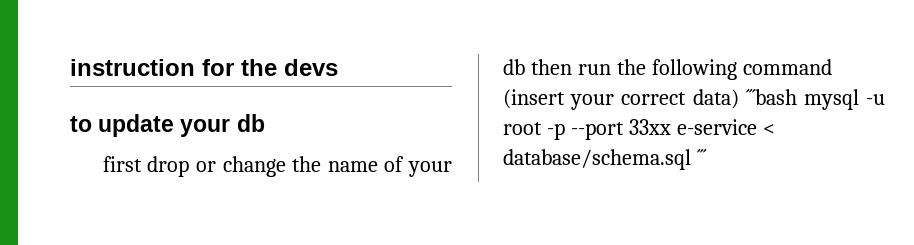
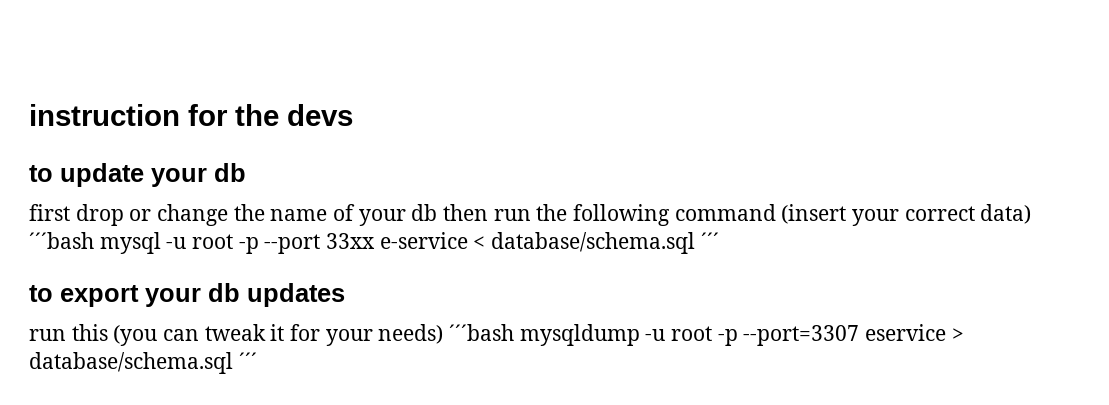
(707, 157) none -> [29,283,345,307] [29,324,964,346] [29,352,257,374] // to export your db updates // run this (you can tweak it for your needs) ´´´bash mysqldump -u root -p --port=3307 eservice > database/schema.sql ´´´

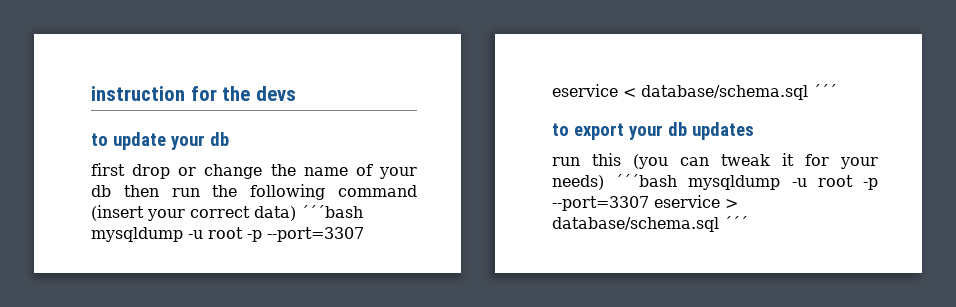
[99,232,468,254] mysql -u root -p --port 33xx e-service -> [91,227,364,242] [552,84,618,97] mysqldump -u root -p --port=3307 eservice

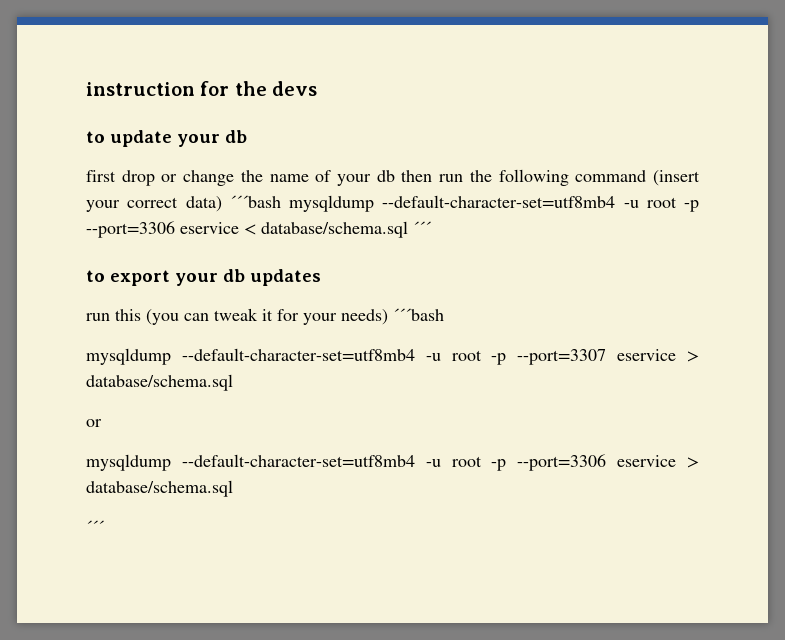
[188,227,364,242] -u root -p --port=3307 -> [382,195,699,212] [86,221,175,238] --default-character-set=utf8mb4 -u root -p --port=3306
[688,175,781,190] mysqldump -> [86,348,415,365] // mysqldump --default-character-set=utf8mb4
(719, 224) none -> [86,419,102,427] [86,454,699,471] [86,480,233,497] // or // mysqldump --default-character-set=utf8mb4 -u root -p --port=3306 eservice > database/schema.sql //

